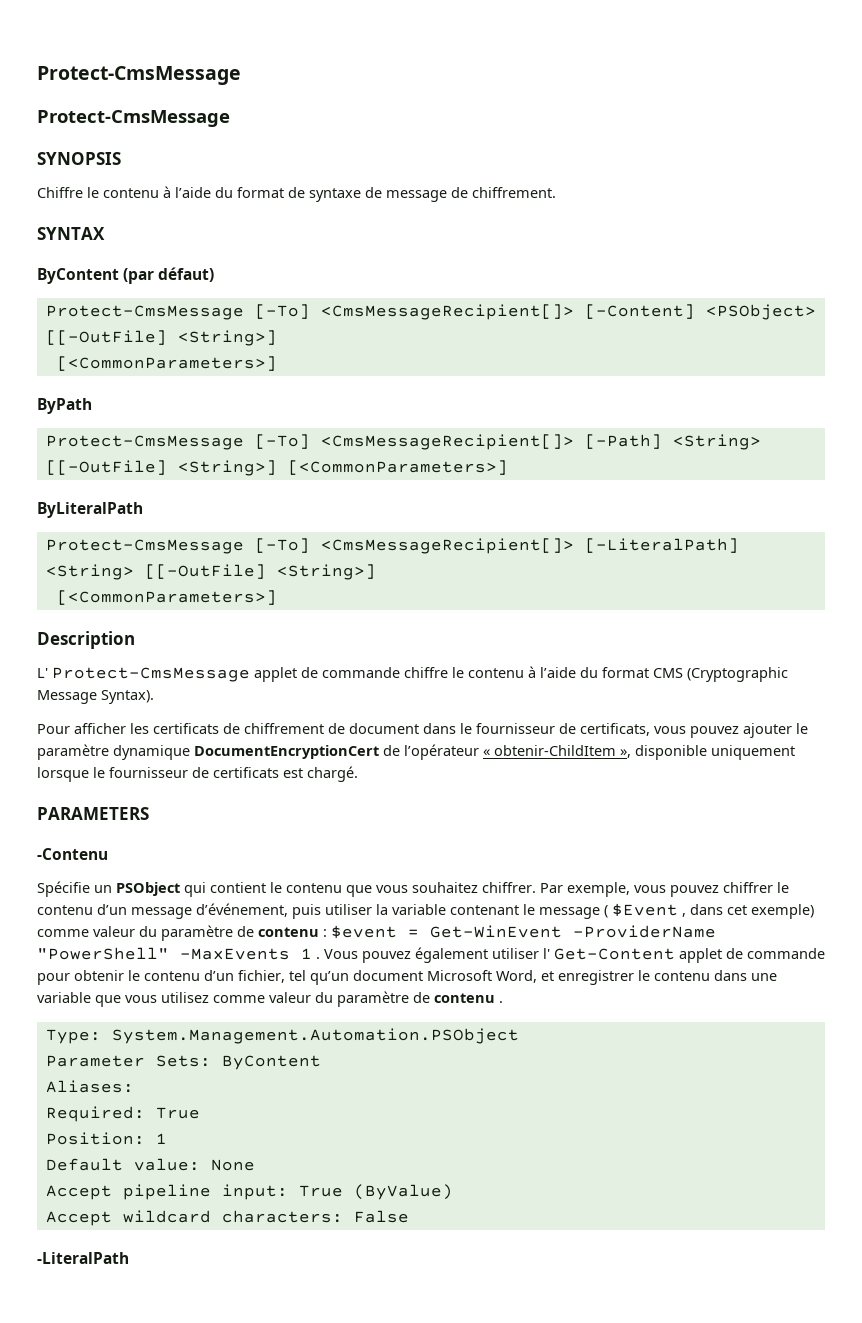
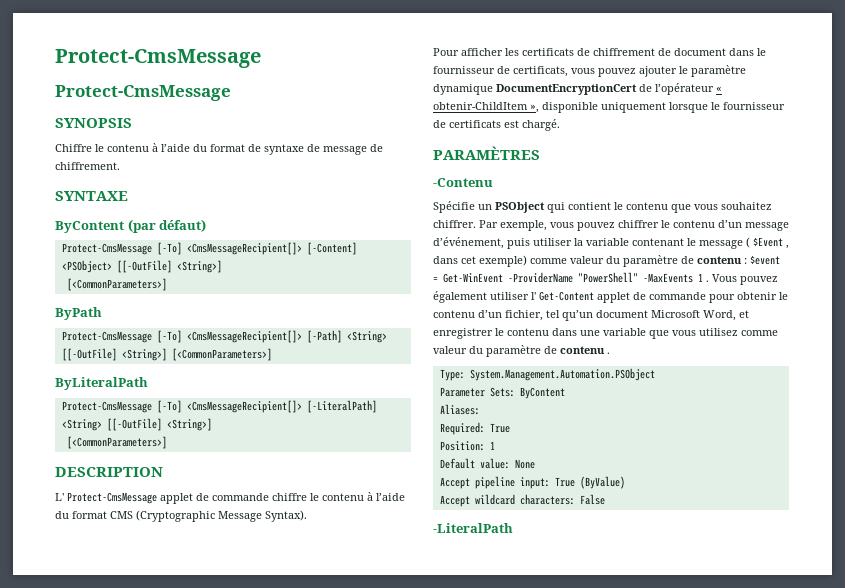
[37,227,105,240] SYNTAX -> [55,191,128,201] SYNTAXE
[37,631,135,649] Description -> [55,467,163,477] DESCRIPTION
[37,807,149,820] PARAMETERS -> [433,146,540,160] PARAMÈTRES

